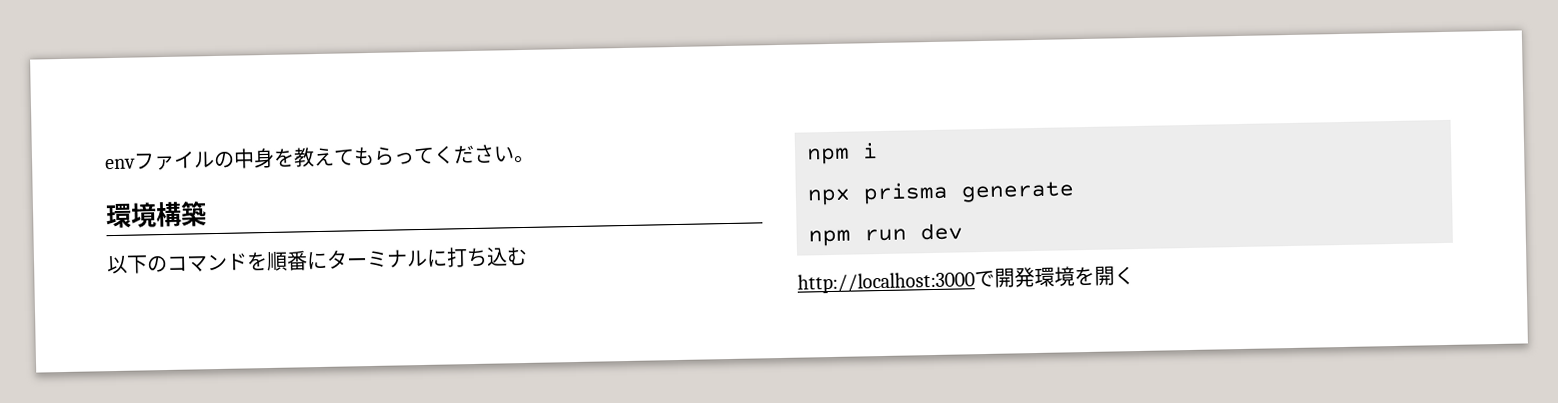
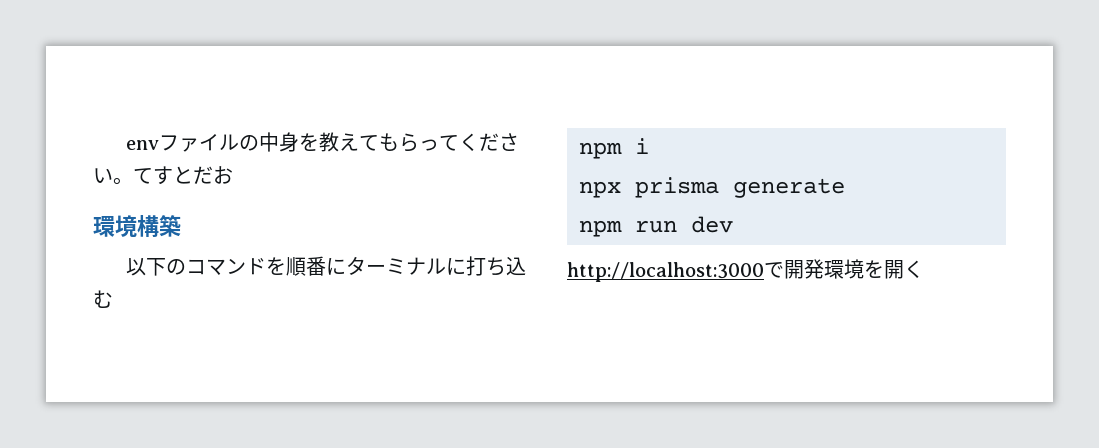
(535, 159) none -> [133,166,233,185] てすとだお

